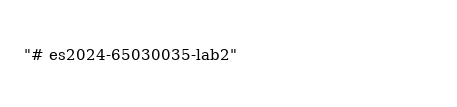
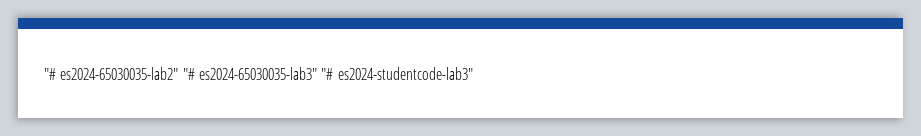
(237, 54) none -> [182,67,473,80] "# es2024-65030035-lab3" "# es2024-studentcode-lab3"

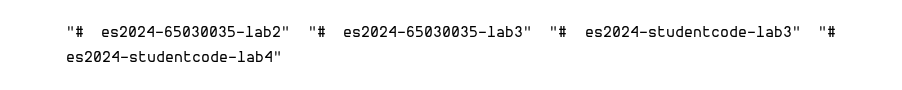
(473, 73) none -> [818,26,836,37] [66,51,282,62] "# es2024-studentcode-lab4"

